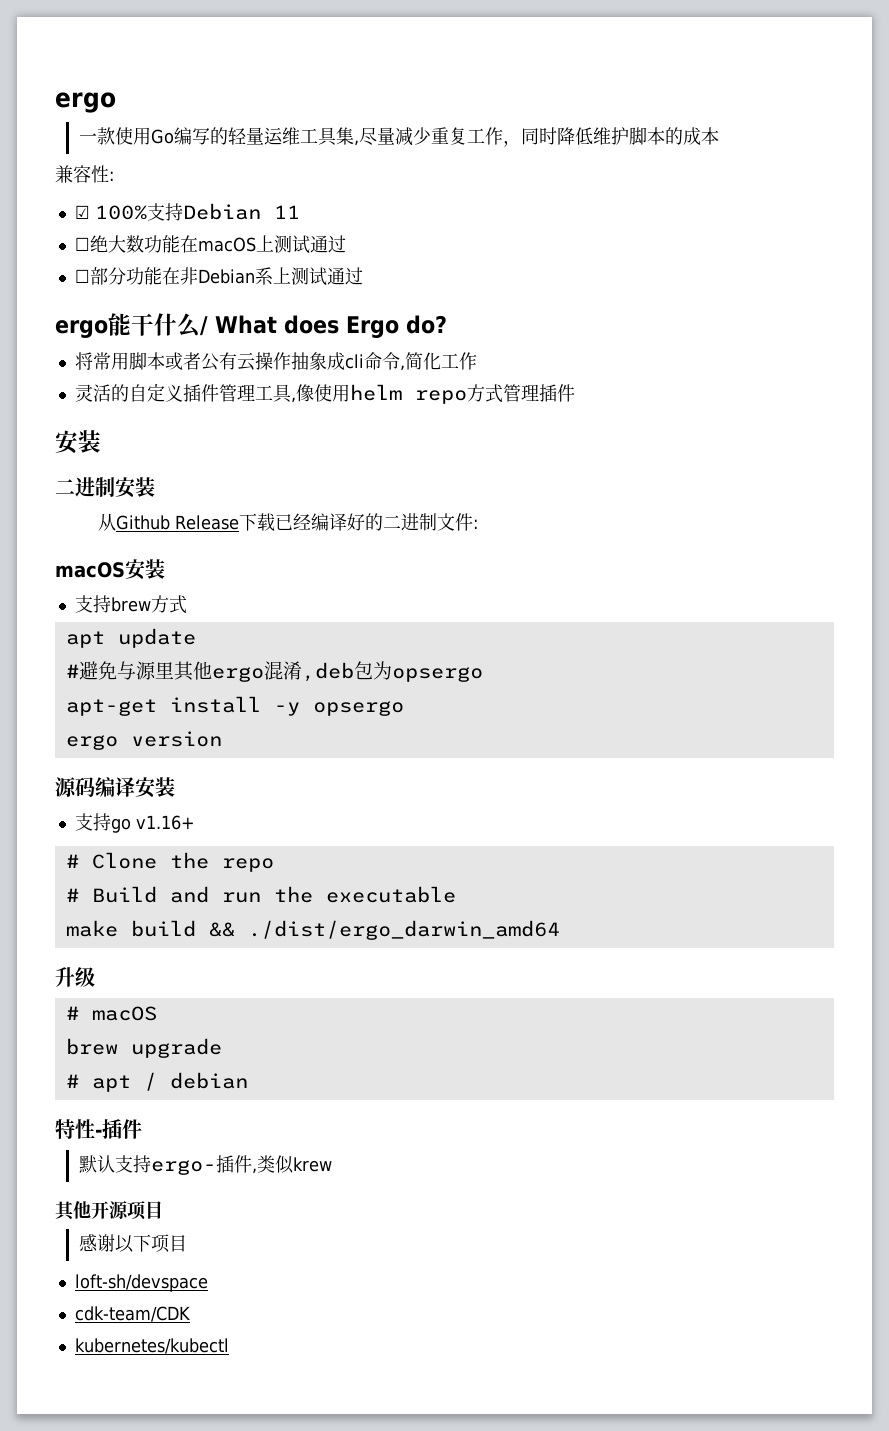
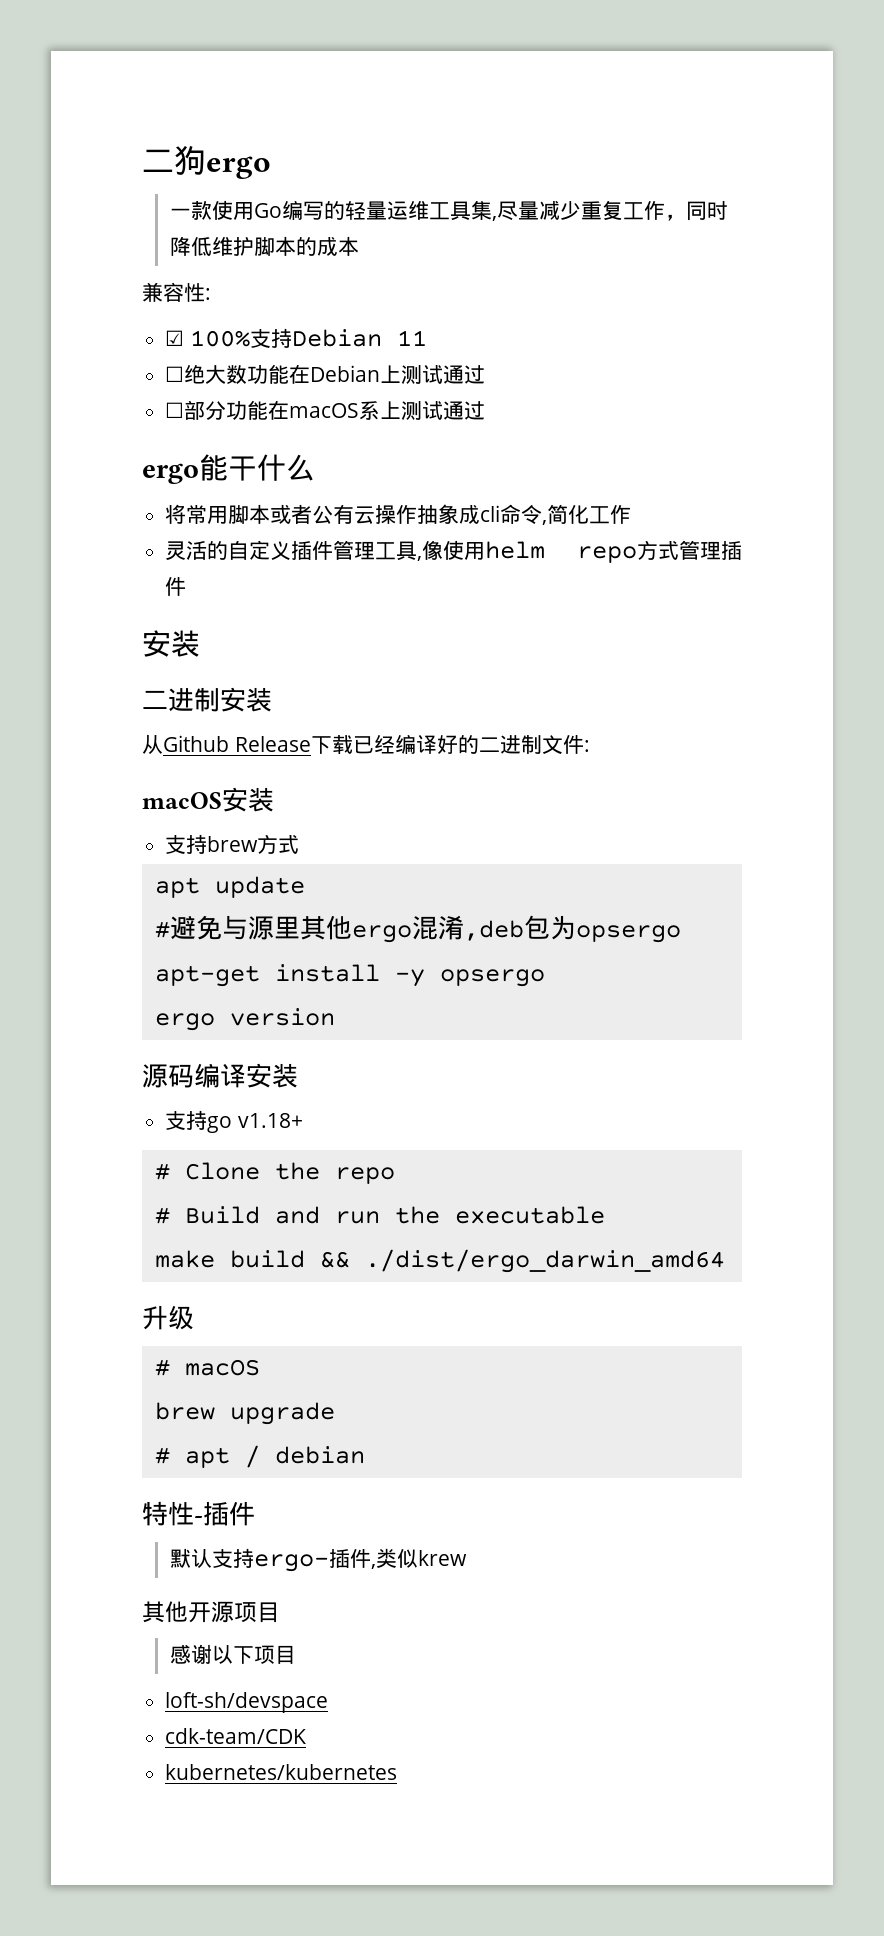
(55, 102) none -> [142,146,206,175] 二狗
[197,237,256,252] macOS -> [310,365,381,382] Debian
[179,267,255,285] 非Debian -> [289,403,360,418] macOS
[200,315,447,338] / What does Ergo do? -> (315, 467) none
[135,815,195,830] v1.16+ -> [237,1113,303,1128] v1.18+
[74,1338,229,1354] kubernetes/kubectl -> [165,1764,398,1780] kubernetes/kubernetes

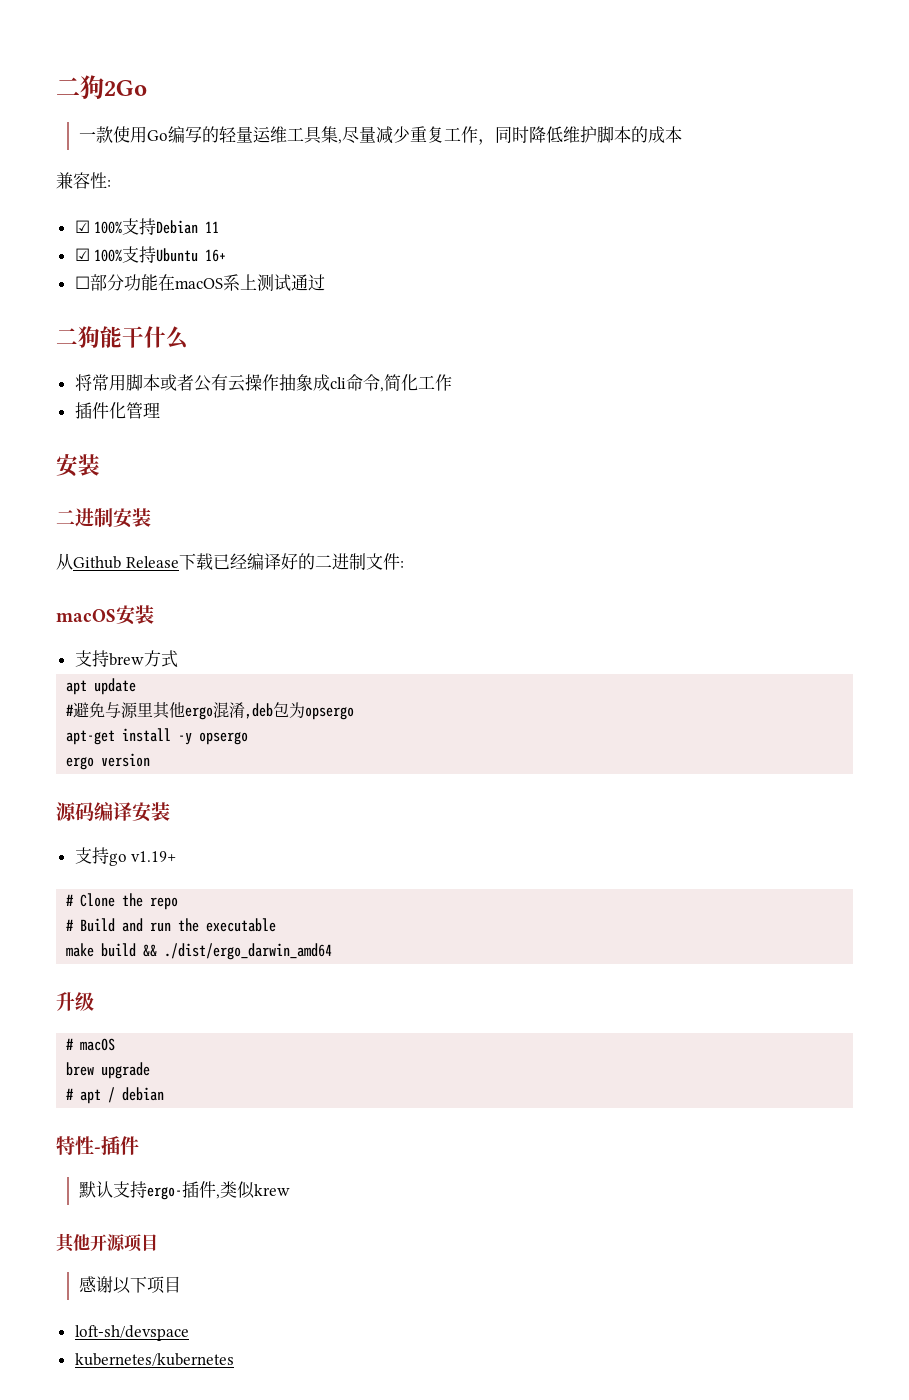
[142,146,271,179] 二狗ergo -> [56,75,147,99] 二狗2Go
[165,364,486,384] ☐绝大数功能在Debian上测试通过 -> [74,246,227,263] ☑ 100%支持Ubuntu 16+
[142,463,199,484] ergo -> [56,326,100,348] 二狗
[165,540,742,563] [165,577,187,596] 灵活的自定义插件管理工具,像使用helm repo方式管理插件 -> [74,402,160,419] 插件化管理
[237,1113,303,1128] v1.18+ -> [131,851,177,862] v1.19+
[165,1728,307,1744] // cdk-team/CDK -> (189, 1333) none

